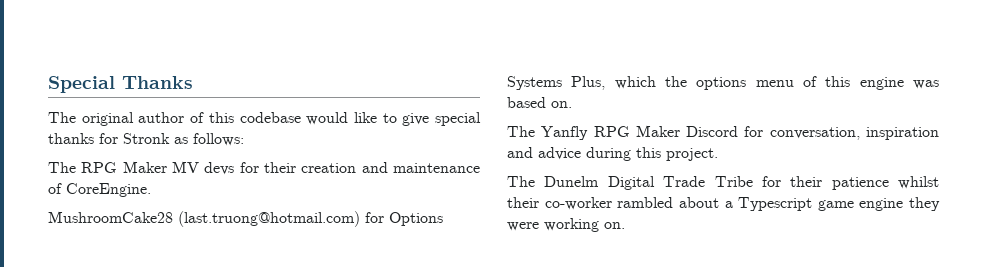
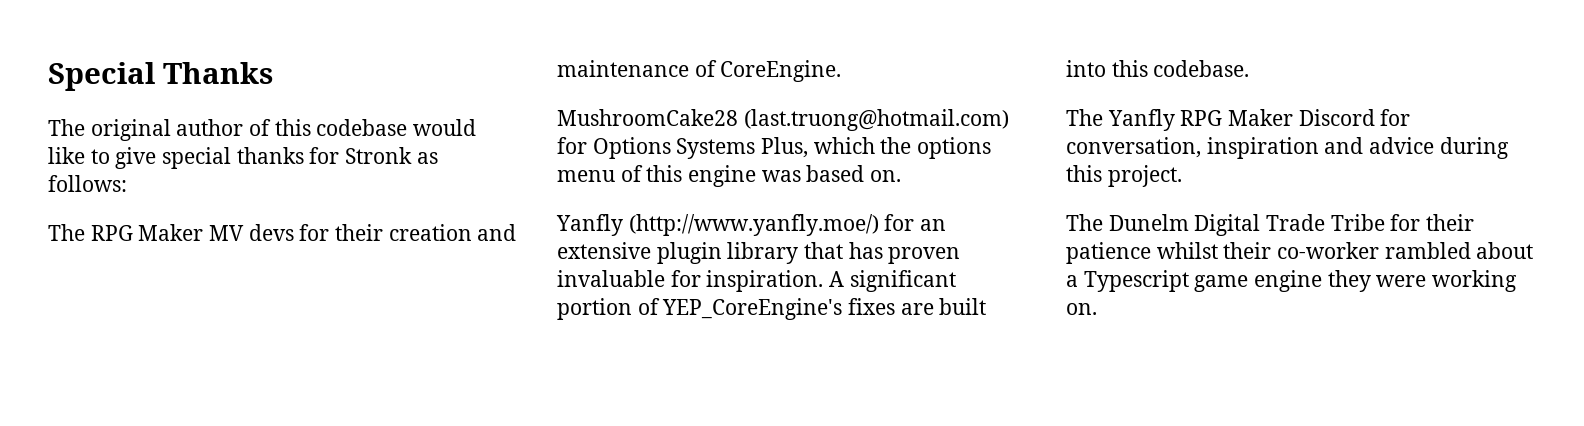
(572, 104) none -> [556,214,947,236] [557,242,961,264] [557,270,956,292] [557,298,987,320] [1066,60,1250,77] // Yanfly (http://www.yanfly.moe/) for an extensive plugin library that has proven invaluable for inspiration. A significant portion of YEP_CoreEngine's fixes are built into this codebase.

